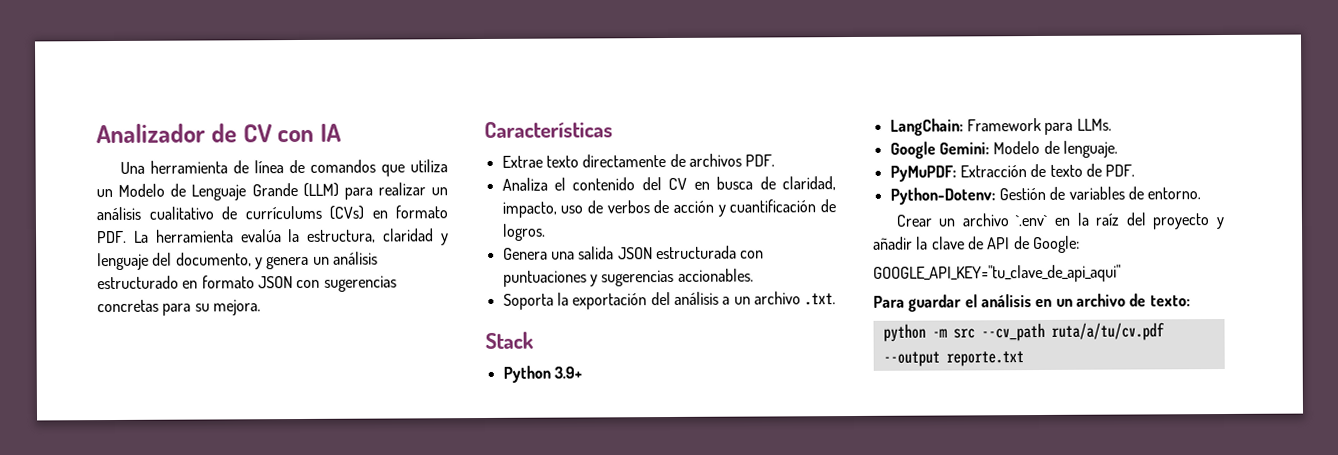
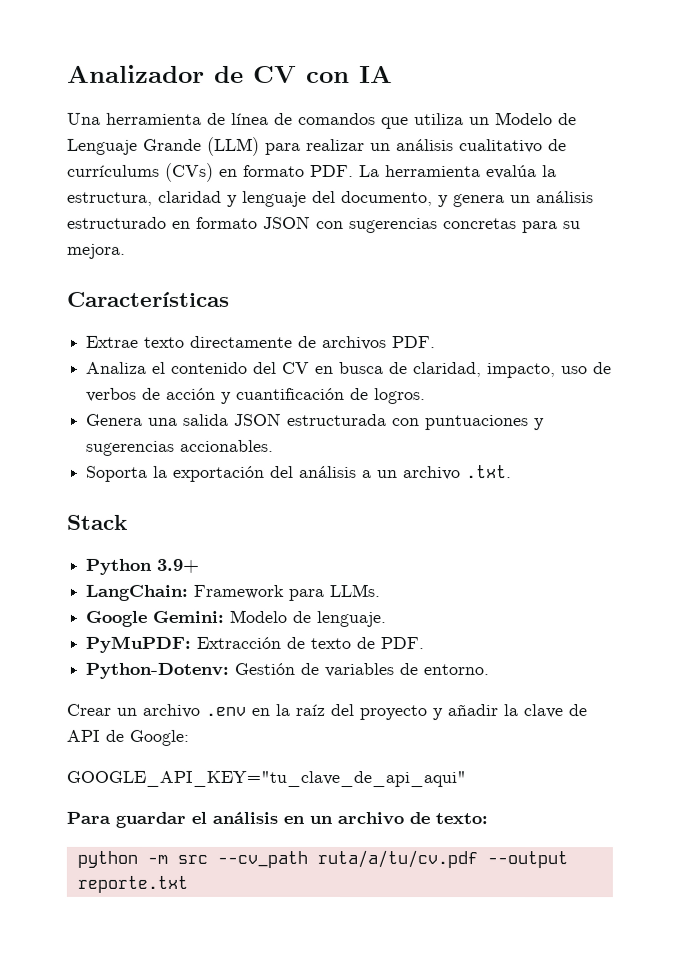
[1015,214,1048,227] `.env` -> [205,706,246,716] .env

